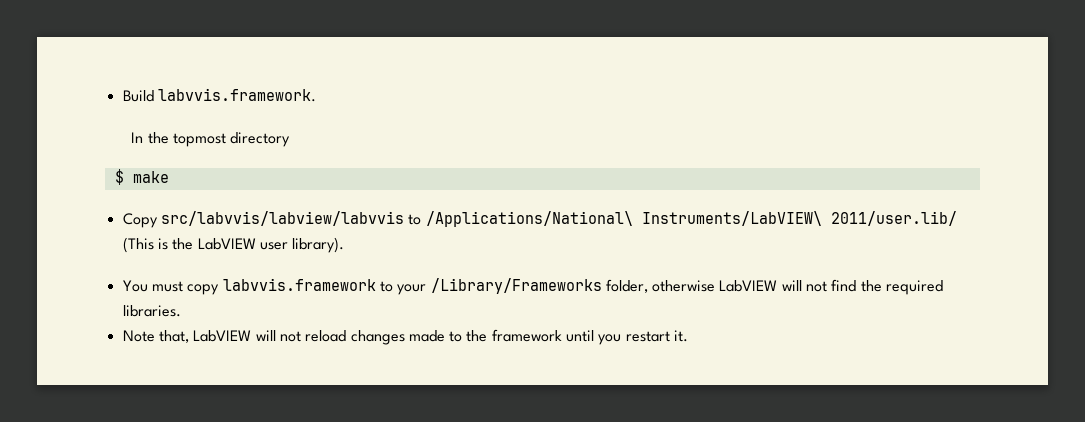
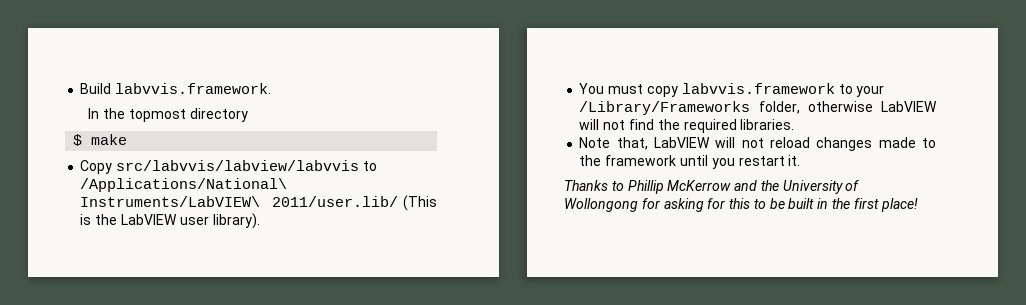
(689, 336) none -> [564,180,860,194] [564,198,918,212] // Thanks to Phillip McKerrow and the University of Wollongong for asking for this to be built in the first place!

